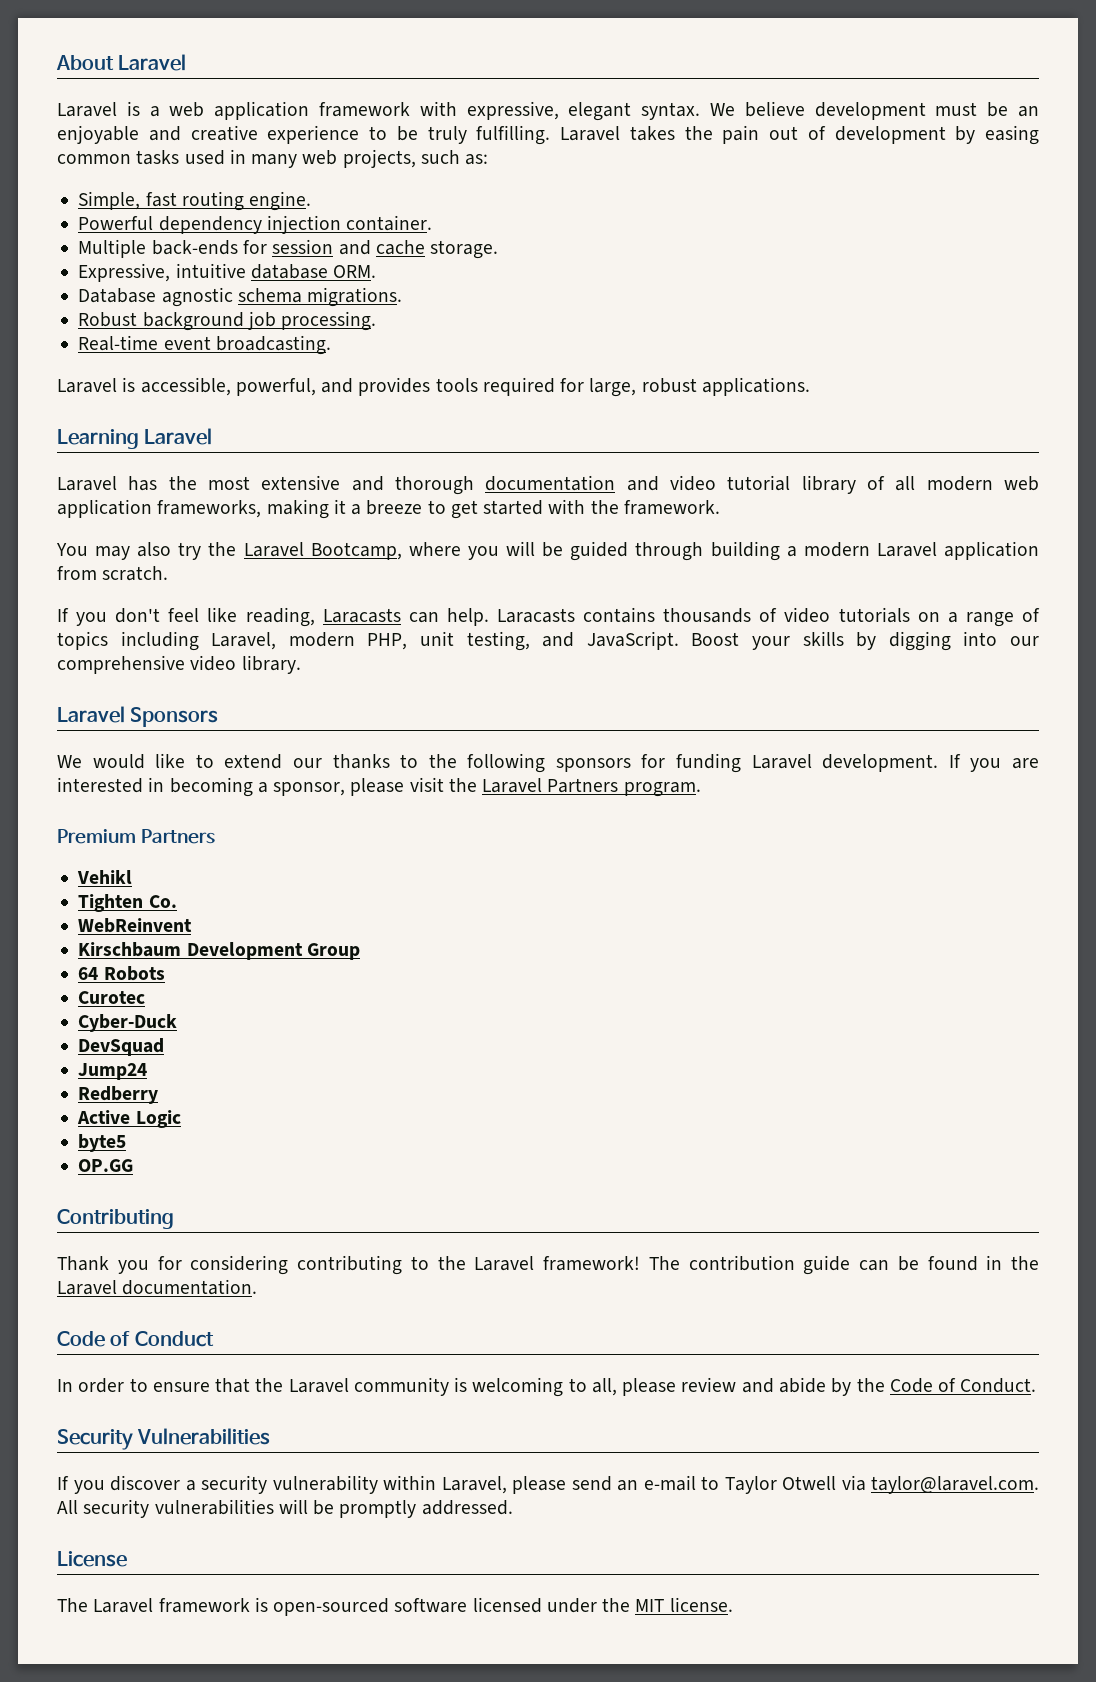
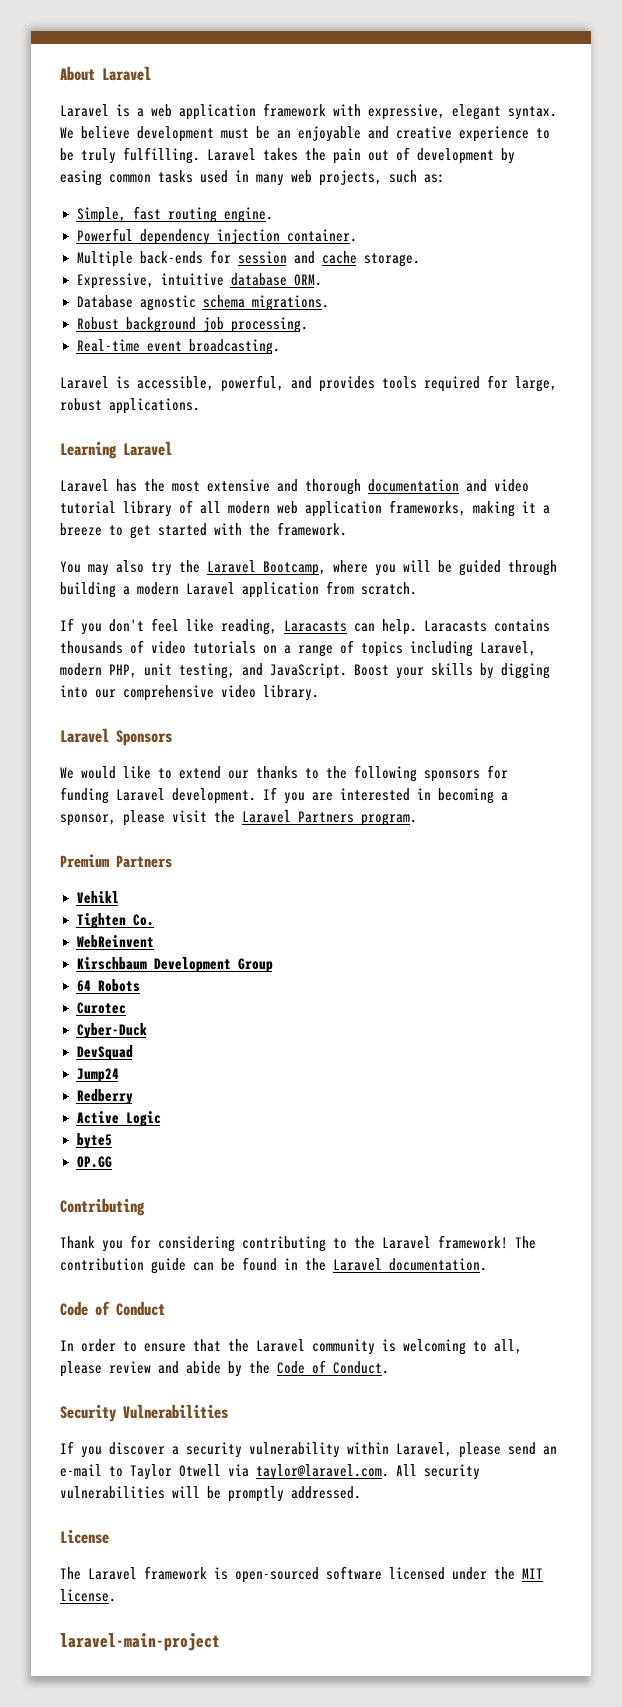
(733, 1604) none -> [60,1633,220,1651] // laravel-main-project

